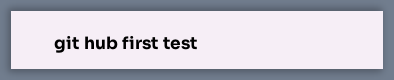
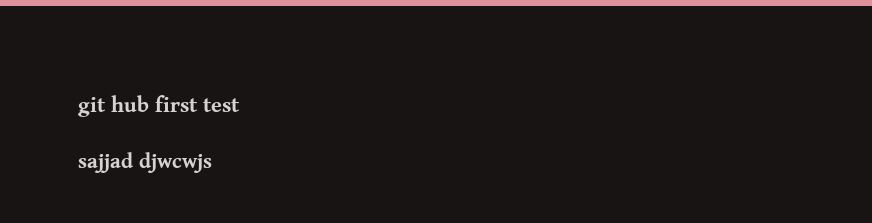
(197, 43) none -> [78,152,212,173] // sajjad djwcwjs

